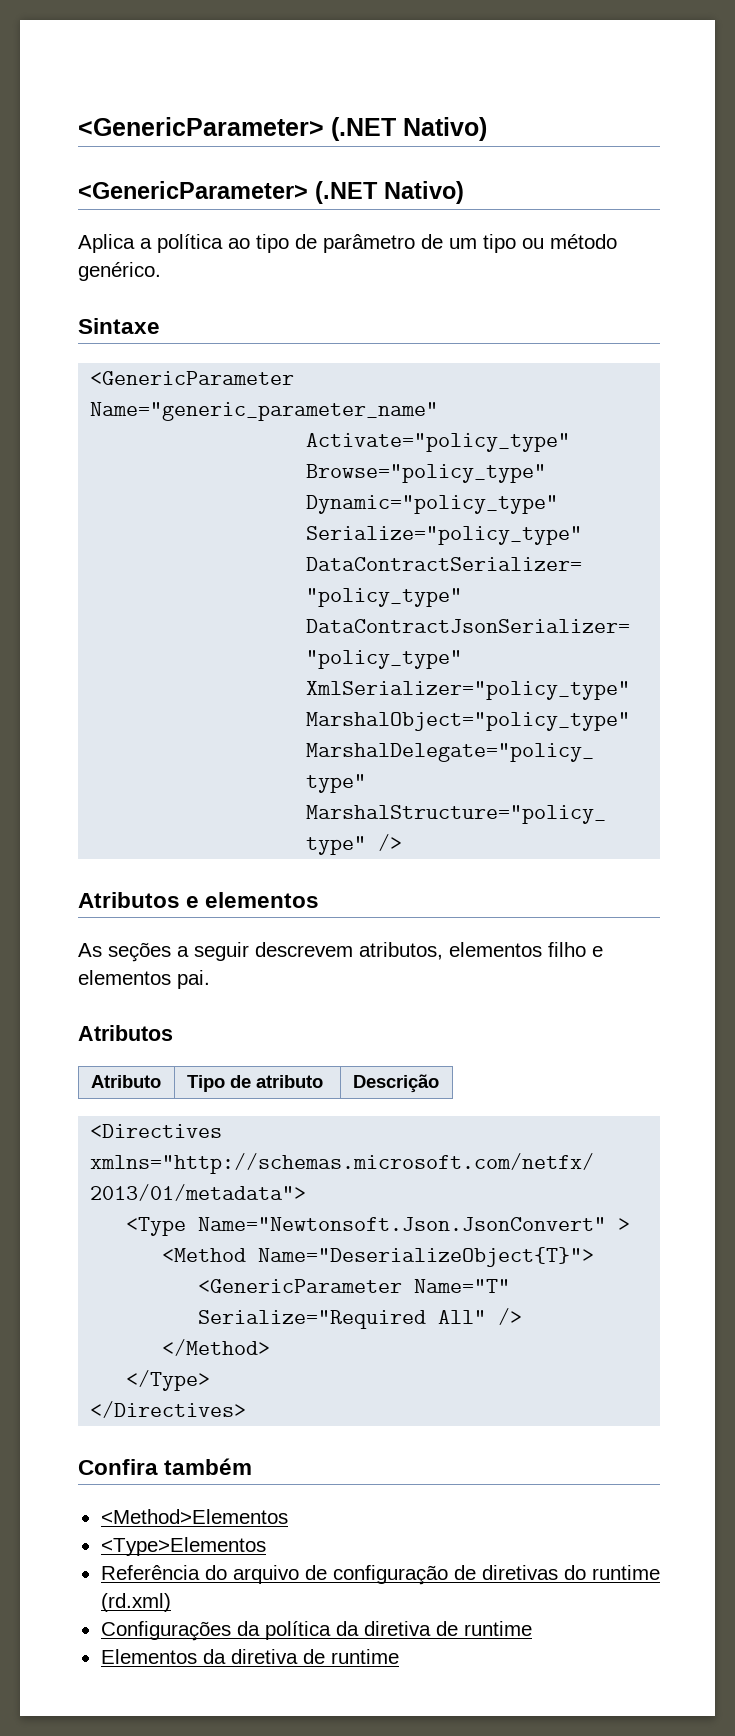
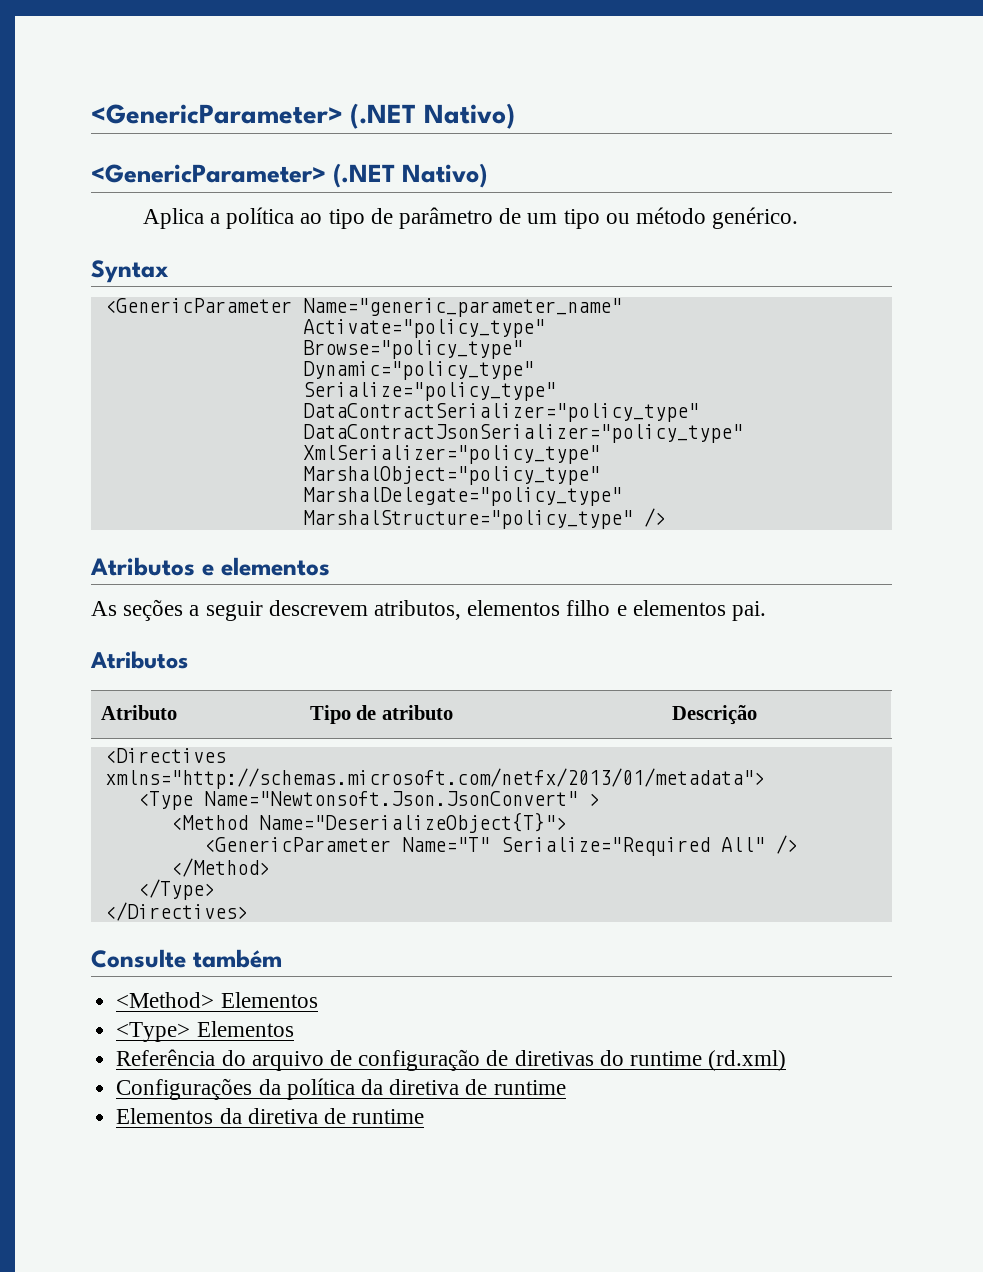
[78,318,160,334] Sintaxe -> [91,260,169,283] Syntax
[78,1459,158,1475] Confira -> [91,949,186,968] Consulte
[100,1509,288,1524] [100,1537,266,1556] <Method>Elementos // <Type>Elementos -> [116,992,318,1008] [116,1021,294,1042] <Method> Elementos // <Type> Elementos

